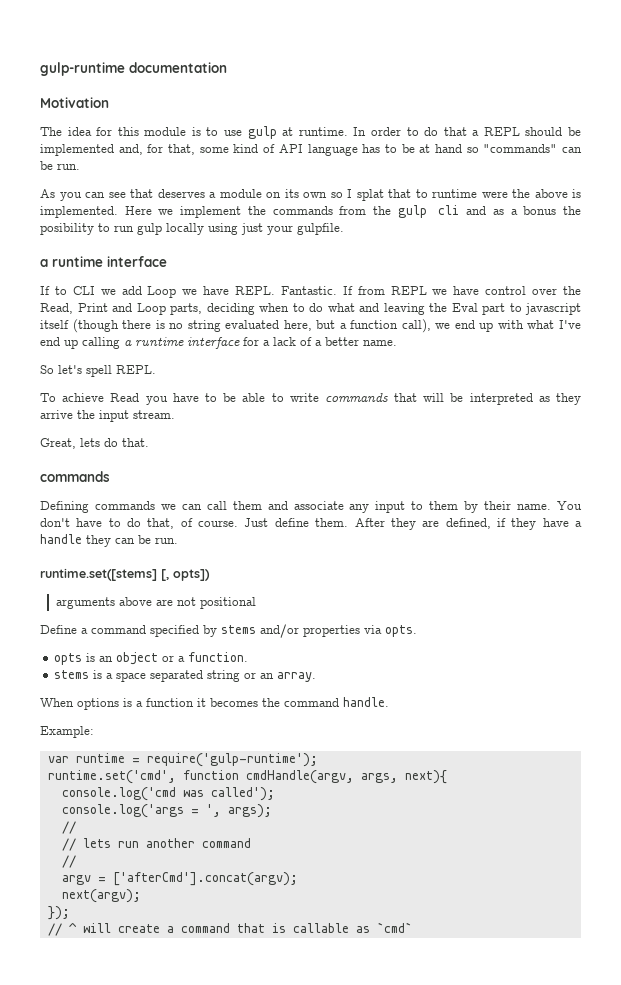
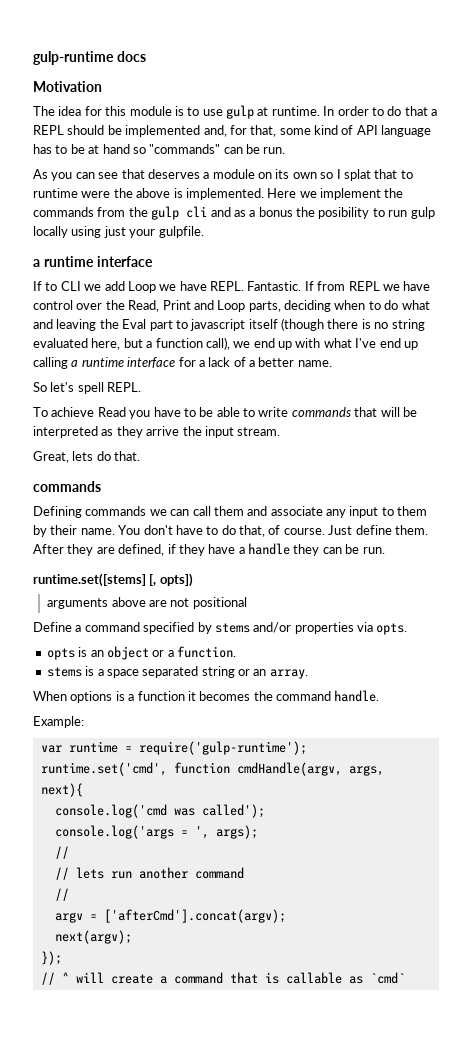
[129,62,227,73] documentation -> [116,51,146,62] docs

